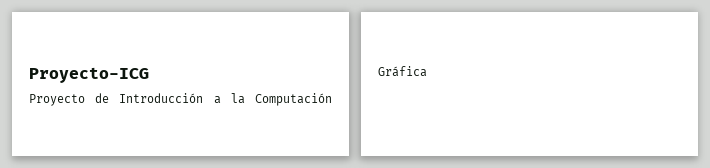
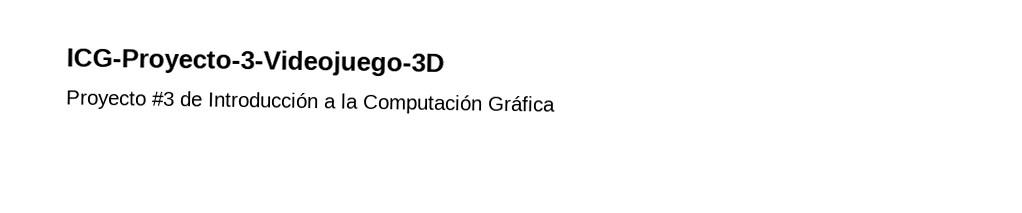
[29,67,149,83] Proyecto-ICG -> [66,47,445,78] ICG-Proyecto-3-Videojuego-3D
(85, 100) none -> [151,91,175,107] #3

